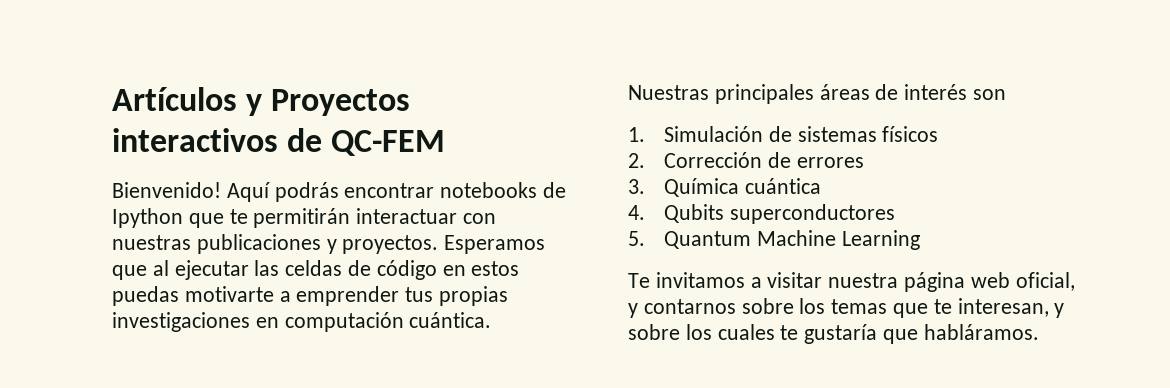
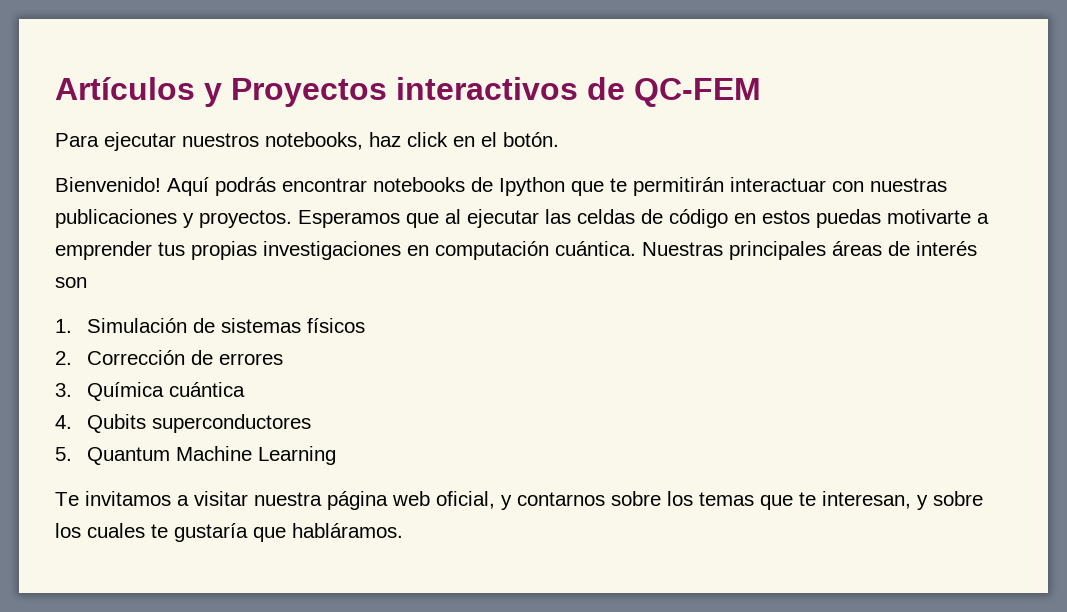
(446, 143) none -> [55,132,559,151] // Para ejecutar nuestros notebooks, haz click en el botón.

